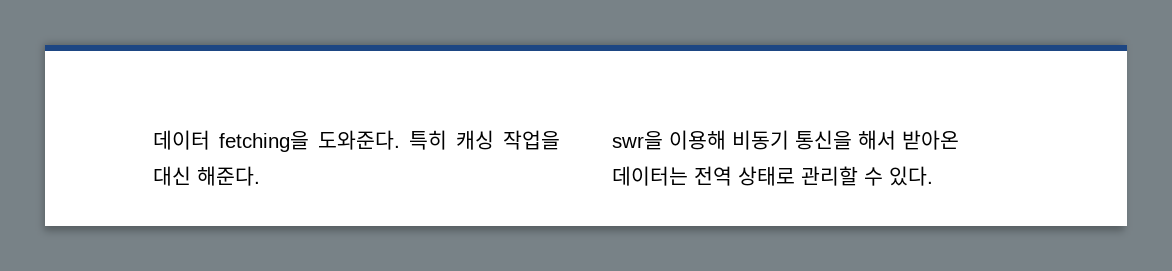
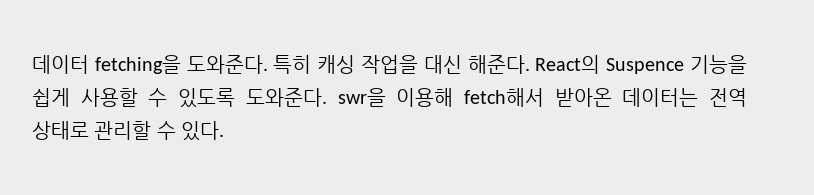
[612,130,896,150] // swr을 이용해 비동기 통신을 해서 -> [535,55,747,74] [32,88,544,108] React의 Suspence 기능을 쉽게 사용할 수 있도록 도와준다. swr을 이용해 fetch해서

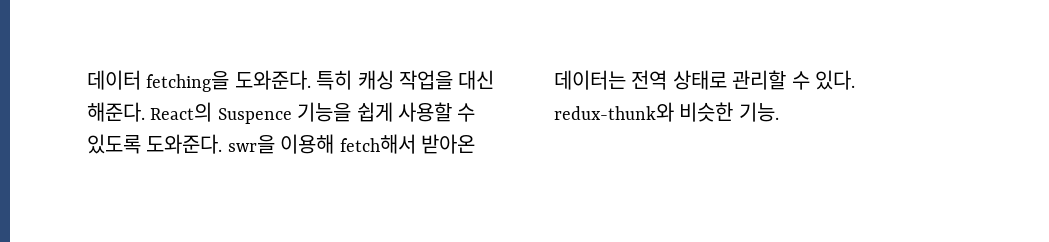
(225, 131) none -> [554,102,779,122] redux-thunk와 비슷한 기능.

